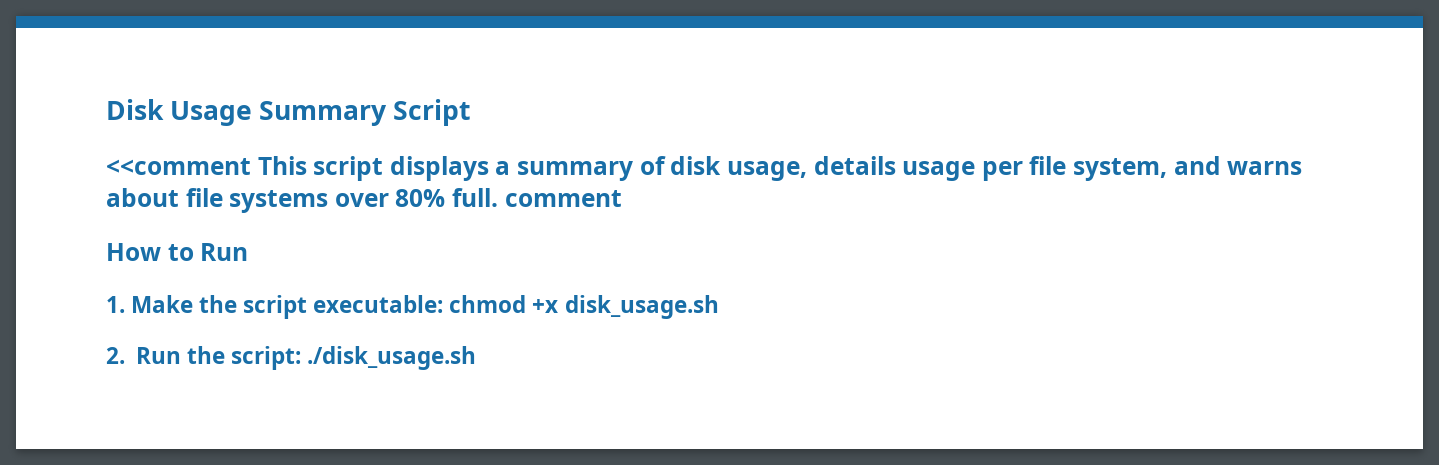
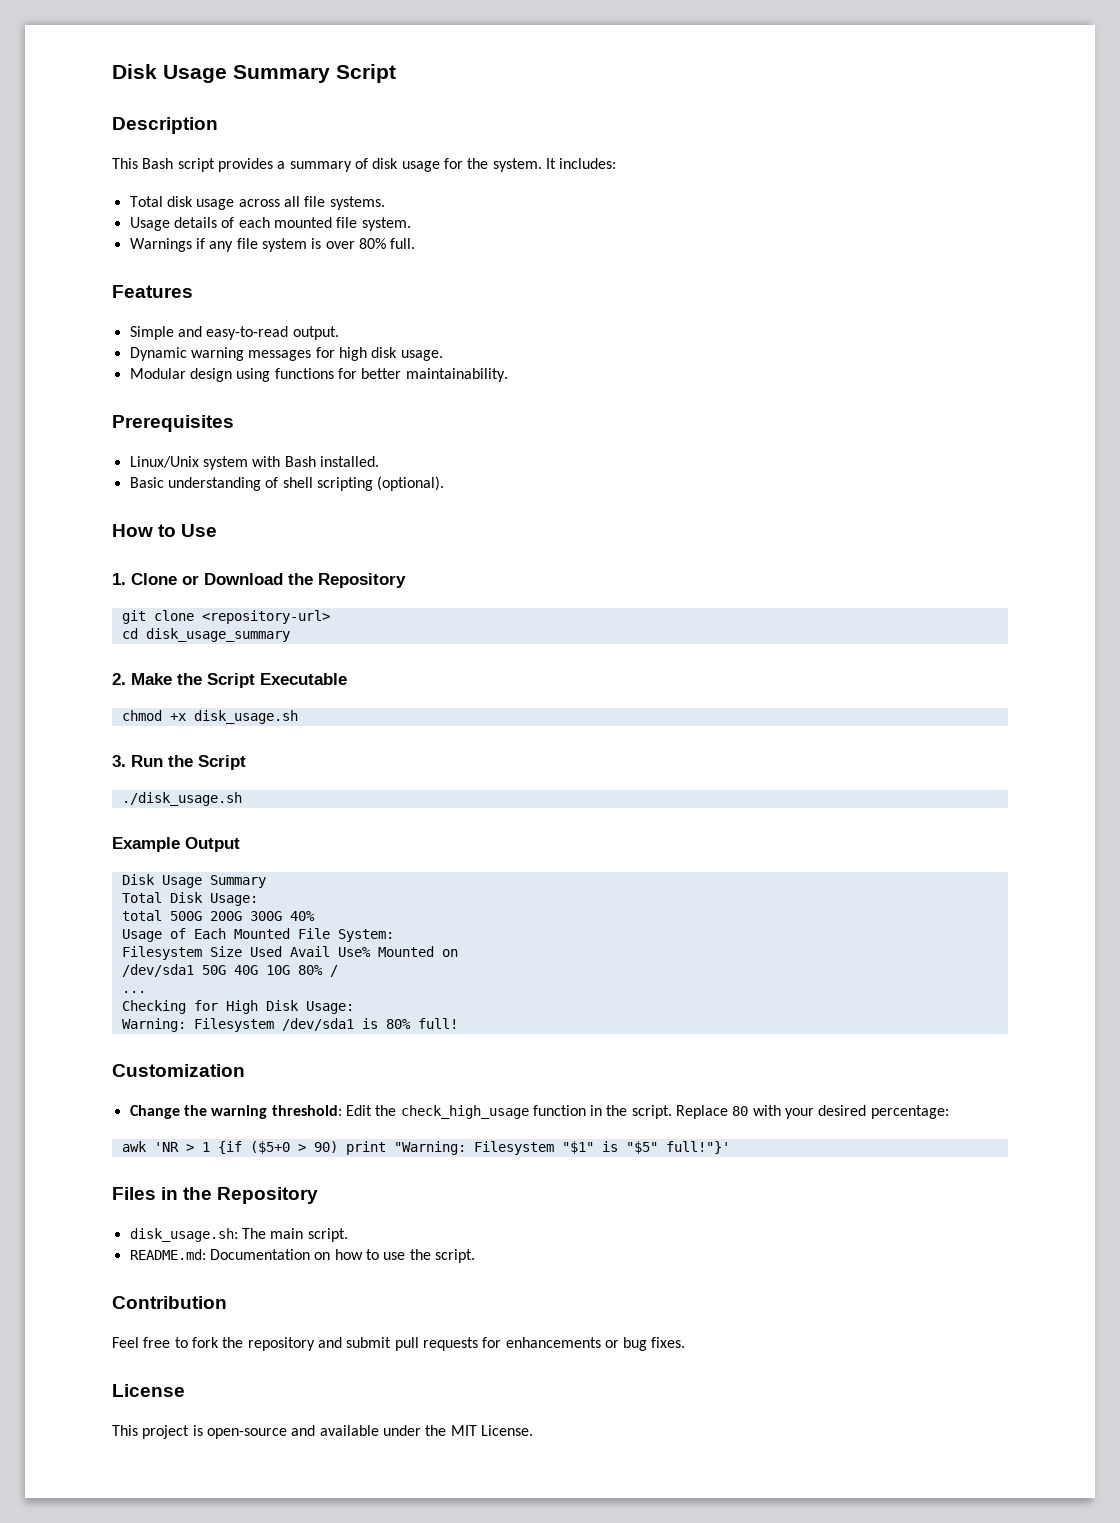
[106,156,1303,181] [106,188,622,213] <<comment This script displays a summary of disk usage, details usage per file system, and warns about file systems over 80% full. comment -> [112,117,218,134] [112,158,617,172] [129,196,385,210] [129,217,411,231] [129,238,416,252] [112,285,193,298] [129,326,339,340] [129,347,443,361] [129,368,508,382] [112,415,234,432] [129,456,379,470] [129,476,445,491] Description // This Bash script provides a summary of disk usage for the system. It includes: // Total disk usage across all file systems. // Usage details of each mounted file system. // Warnings if any file system is over 80% full. // Features // Simple and easy-to-read output. // Dynamic warning messages for high disk usage. // Modular design using functions for better maintainability. // Prerequisites // Linux/Unix system with Bash installed. // Basic understanding of shell scripting (optional).
[200,243,249,261] Run -> [181,524,218,537] Use
[131,295,444,319] Make the script executable: -> [131,573,406,588] [121,610,330,624] [121,628,290,642] [112,673,347,688] Clone or Download the Repository // git clone <repository-url> // cd disk_usage_summary // 2. Make the Script Executable //
[106,347,125,364] 2. -> [112,755,126,767] 3.
[230,346,301,370] script: -> [198,755,246,770] Script //
(476, 358) none -> [112,837,240,852] [121,874,266,888] [121,892,258,906] [121,910,315,921] [121,928,394,942] [121,946,458,960] [121,964,338,977] [121,991,146,993] [121,1000,354,1014] [121,1018,458,1032] [112,1064,245,1077] [129,1105,949,1119] [121,1141,730,1155] [112,1187,319,1204] [129,1228,348,1242] [129,1249,475,1263] [112,1296,227,1309] [112,1337,686,1351] [112,1384,185,1397] [112,1425,533,1439] // Example Output // Disk Usage Summary // Total Disk Usage: // total 500G 200G 300G 40% // Usage of Each Mounted File System: // Filesystem Size Used Avail Use% Mounted on // /dev/sda1 50G 40G 10G 80% / // ... // Checking for High Disk Usage: // Warning: Filesystem /dev/sda1 is 80% full! // Customization // Change the warning threshold: Edit the check_high_usage function in the script. Replace 80 with your desired percentage: // awk 'NR > 1 {if ($5+0 > 90) print "Warning: Filesystem "$1" is "$5" full!"}' // Files in the Repository // disk_usage.sh: The main script. // README.md: Documentation on how to use the script. // Contribution // Feel free to fork the repository and submit pull requests for enhancements or bug fixes. // License // This project is open-source and available under the MIT License.

